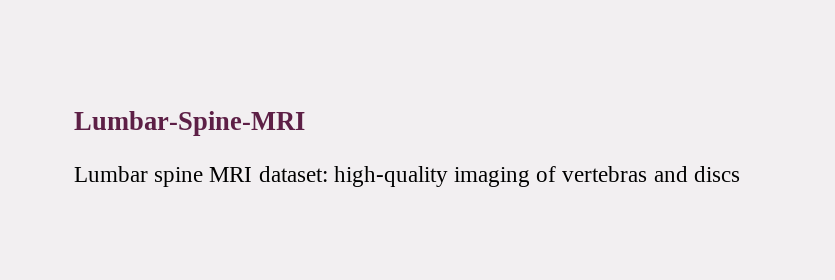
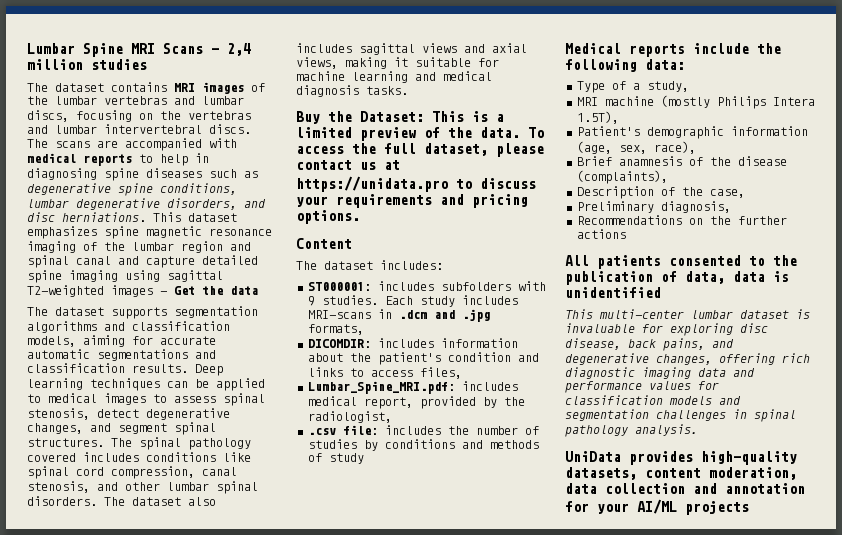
[74,111,305,136] [74,166,740,187] Lumbar-Spine-MRI // Lumbar spine MRI dataset: high-quality imaging of vertebras and discs -> [27,43,251,57] [27,59,147,70] [27,82,265,94] [27,96,244,105] [27,110,251,122] [27,124,251,134] [27,138,237,151] [27,153,209,166] [27,168,258,181] [27,183,237,196] [27,198,266,210] [27,212,237,222] [27,226,272,239] [27,241,251,253] [27,255,258,268] [27,270,223,283] [27,285,258,297] [27,306,258,319] [27,321,230,333] [27,335,216,347] [27,349,216,361] [27,363,223,376] [27,378,265,391] [27,393,265,406] [27,408,230,420] [27,422,216,435] [27,437,251,450] [27,452,251,462] [27,466,237,479] [27,481,258,494] [27,496,216,506] [296,43,527,55] [296,57,499,69] [296,71,492,83] [296,85,408,97] [296,111,504,124] [296,127,544,141] [296,143,544,157] [296,160,400,170] [296,176,536,192] [296,194,528,208] [296,210,360,224] [296,238,352,249] [296,260,443,270] [307,281,546,291] [307,295,518,307] [307,309,490,322] [307,324,364,335] [307,338,518,348] [307,352,539,365] [307,367,462,379] [307,381,518,394] [307,396,525,409] [307,411,392,423] [307,425,539,435] [307,439,539,451] [307,453,364,464] [565,43,781,57] [565,59,685,72] [576,81,689,93] [576,95,815,109] [576,111,619,124] [576,126,808,139] [576,141,696,154] [576,156,787,166] [576,170,668,184] [576,186,745,199] [576,201,731,213] [576,215,787,225] [576,229,626,239] [565,255,797,269] [565,271,789,285] [565,287,661,298] [565,309,810,319] [565,323,768,336] [565,338,734,351] [565,353,810,365] [565,367,755,379] [565,381,719,393] [565,395,741,405] [565,409,796,422] [565,424,698,437] [565,451,797,465] [565,467,797,480] [565,483,805,494] [565,499,749,515] Lumbar Spine MRI Scans - 2,4 million studies // The dataset contains MRI images of the lumbar vertebras and lumbar discs, focusing on the vertebras and lumbar intervertebral discs. The scans are accompanied with medical reports to help in diagnosing spine diseases such as degenerative spine conditions, lumbar degenerative disorders, and disc herniations. This dataset emphasizes spine magnetic resonance imaging of the lumbar region and spinal canal and capture detailed spine imaging using sagittal T2-weighted images - Get the data // The dataset supports segmentation algorithms and classification models, aiming for accurate automatic segmentations and classification results. Deep learning techniques can be applied to medical images to assess spinal stenosis, detect degenerative changes, and segment spinal structures. The spinal pathology covered includes conditions like spinal cord compression, canal stenosis, and other lumbar spinal disorders. The dataset also includes sagittal views and axial views, making it suitable for machine learning and medical diagnosis tasks. // Buy the Dataset: This is a limited preview of the data. To access the full dataset, please contact us at https://unidata.pro to discuss your requirements and pricing options. // Content // The dataset includes: // ST000001: includes subfolders with 9 studies. Each study includes MRI-scans in .dcm and .jpg formats, // DICOMDIR: includes information about the patient's condition and links to access files, // Lumbar_Spine_MRI.pdf: includes medical report, provided by the radiologist, // .csv file: includes the number of studies by conditions and methods of study // Medical reports include the following data: // Type of a study, // MRI machine (mostly Philips Intera 1.5T), // Patient's demographic information (age, sex, race), // Brief anamnesis of the disease (complaints), // Description of the case, // Preliminary diagnosis, // Recommendations on the further actions // All patients consented to the publication of data, data is unidentified // This multi-center lumbar dataset is invaluable for exploring disc disease, back pains, and degenerative changes, offering rich diagnostic imaging data and performance values for classification models and segmentation challenges in spinal pathology analysis. // UniData provides high-quality datasets, content moderation, data collection and annotation for your AI/ML projects

